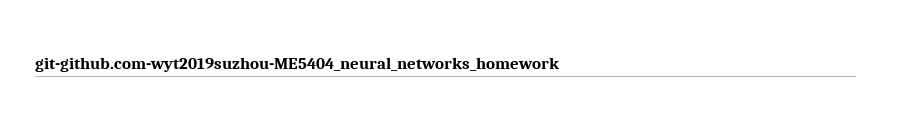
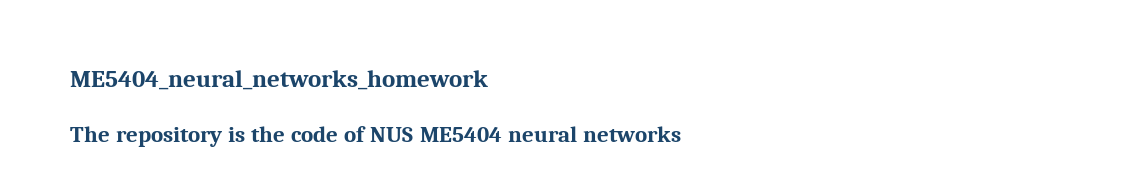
[35,57,560,72] git-github.com-wyt2019suzhou-ME5404_neural_networks_homework -> [70,70,488,90] [70,126,681,147] ME5404_neural_networks_homework // The repository is the code of NUS ME5404 neural networks

